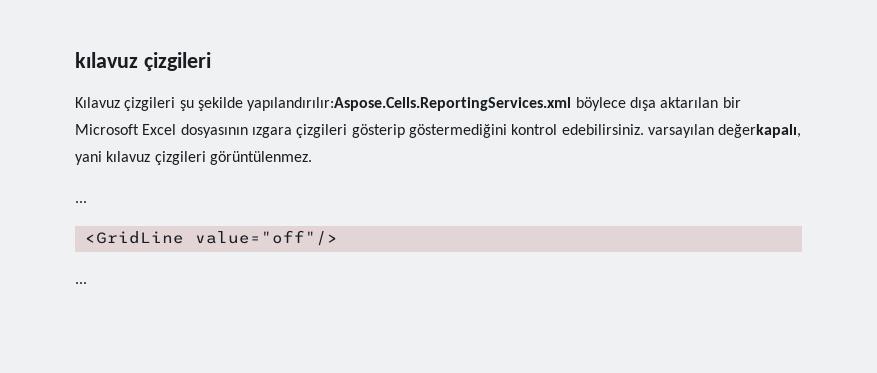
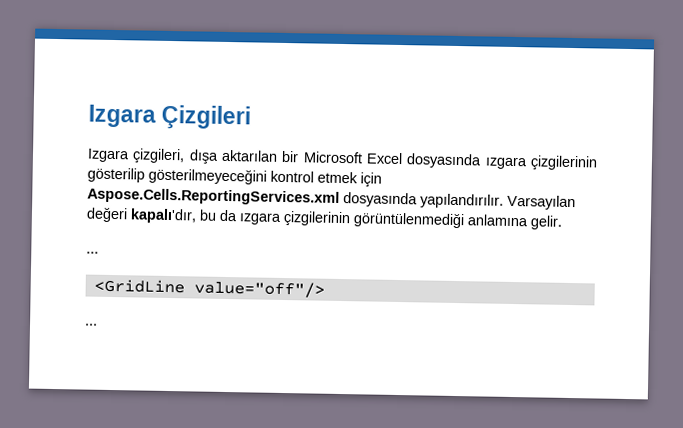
[75,52,211,71] [75,97,626,111] kılavuz çizgileri // Kılavuz çizgileri şu şekilde yapılandırılır:Aspose.Cells.ReportingServices.xml böylece -> [88,104,252,131] [87,148,186,164] Izgara Çizgileri // Izgara çizgileri,
[180,124,802,138] [75,151,312,165] dosyasının ızgara çizgileri gösterip göstermediğini kontrol edebilirsiniz. varsayılan değerkapalı, yani kılavuz çizgileri görüntülenmez. -> [406,153,598,171] [87,167,382,187] [87,187,576,211] [86,206,563,230] dosyasında ızgara çizgilerinin gösterilip gösterilmeyeceğini kontrol etmek için Aspose.Cells.ReportingServices.xml dosyasında yapılandırılır. Varsayılan değeri kapalı'dır, bu da ızgara çizgilerinin görüntülenmediği anlamına gelir.

